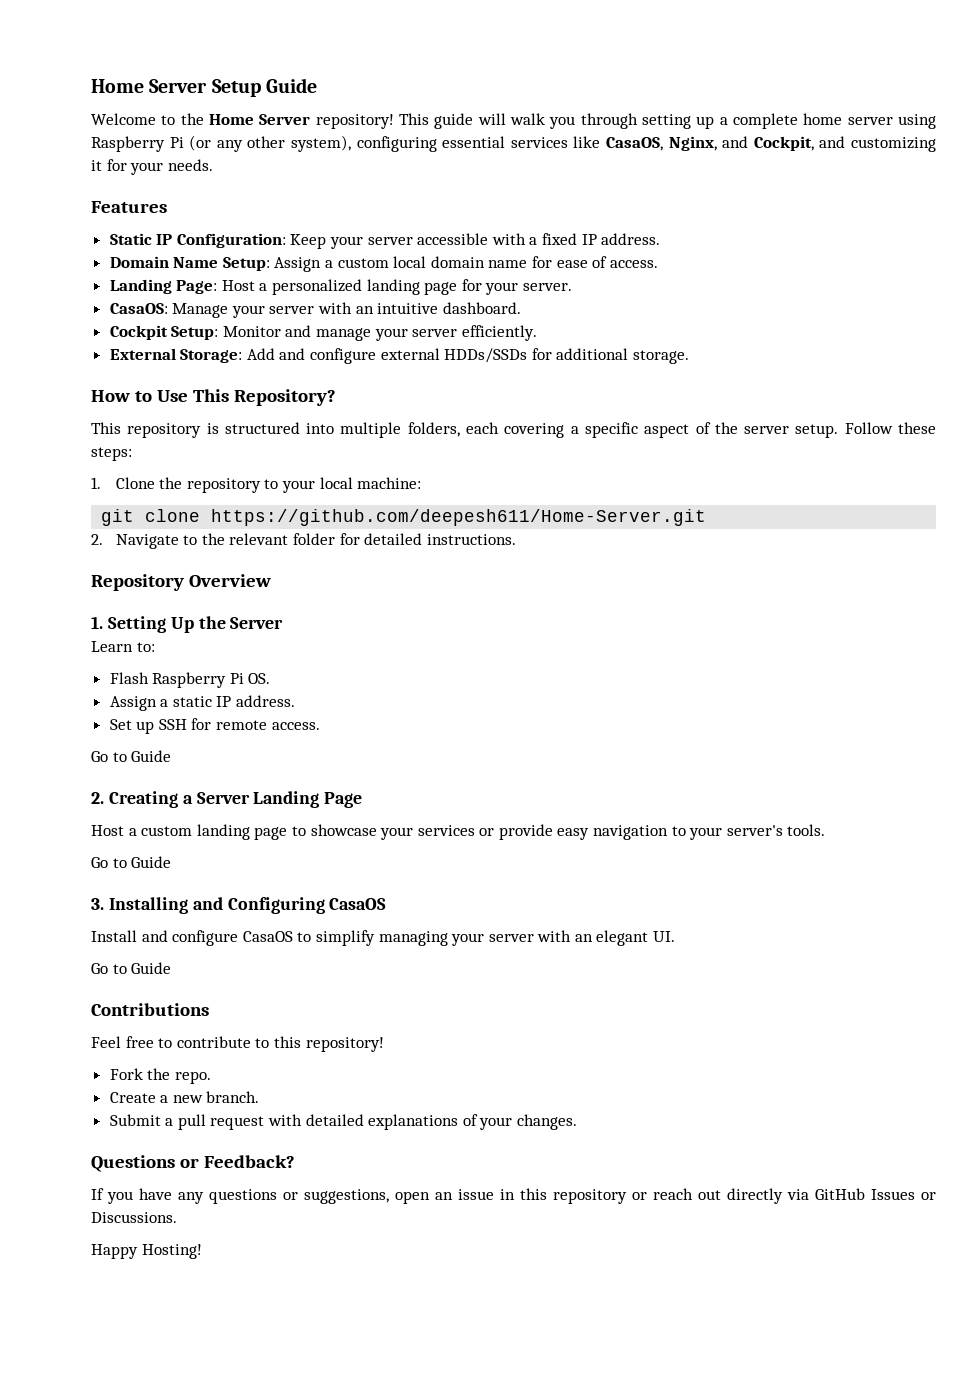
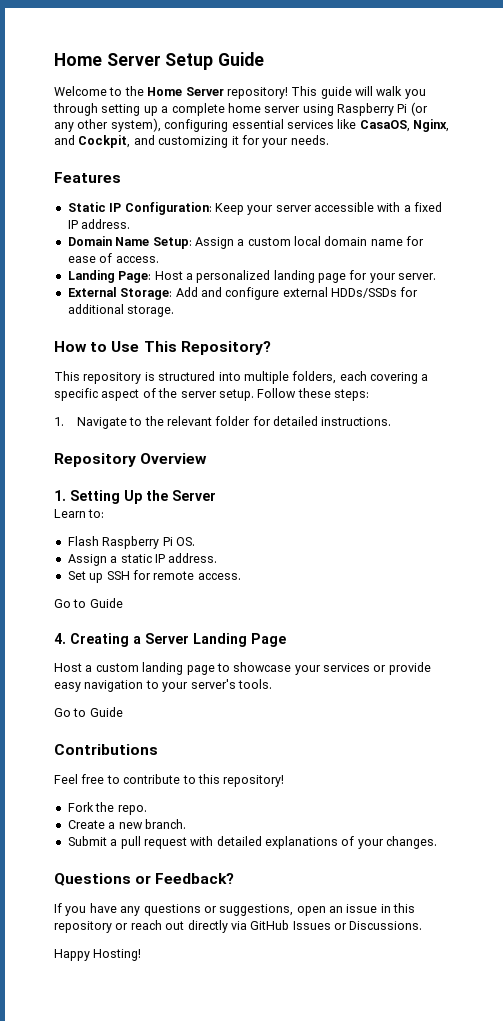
[109,302,521,318] [109,325,537,341] // CasaOS: Manage your server with an intuitive dashboard. // Cockpit Setup: Monitor and manage your server efficiently. -> (437, 276) none
[115,477,422,493] [101,509,707,526] [91,534,103,545] Clone the repository to your local machine: // git clone https://github.com/deepesh611/Home-Server.git // 2. -> (64, 421) none
[91,792,104,804] 2. -> [54,633,66,644] 4.
[91,897,387,914] [91,930,676,946] [91,962,172,974] // 3. Installing and Configuring CasaOS // Install and configure CasaOS to simplify managing your server with an elegant UI. // Go to Guide -> (123, 712) none

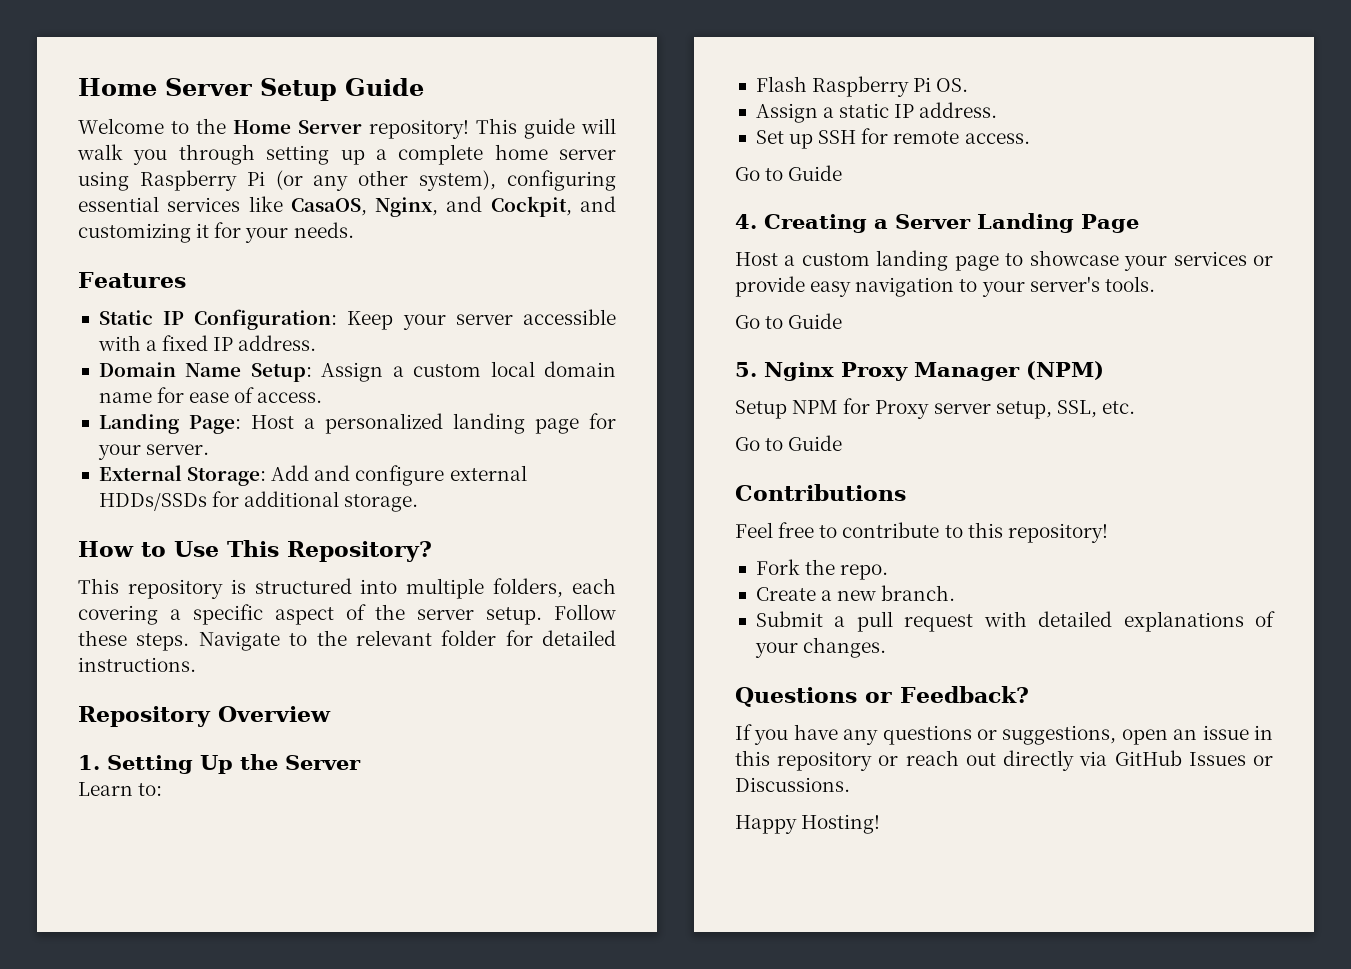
[334,389,369,401] [54,417,64,426] steps: // 1. -> [136,633,190,651] steps.
(123, 712) none -> [735,361,1104,381] [735,398,1135,419] [735,435,843,451] // 5. Nginx Proxy Manager (NPM) // Setup NPM for Proxy server setup, SSL, etc. // Go to Guide

